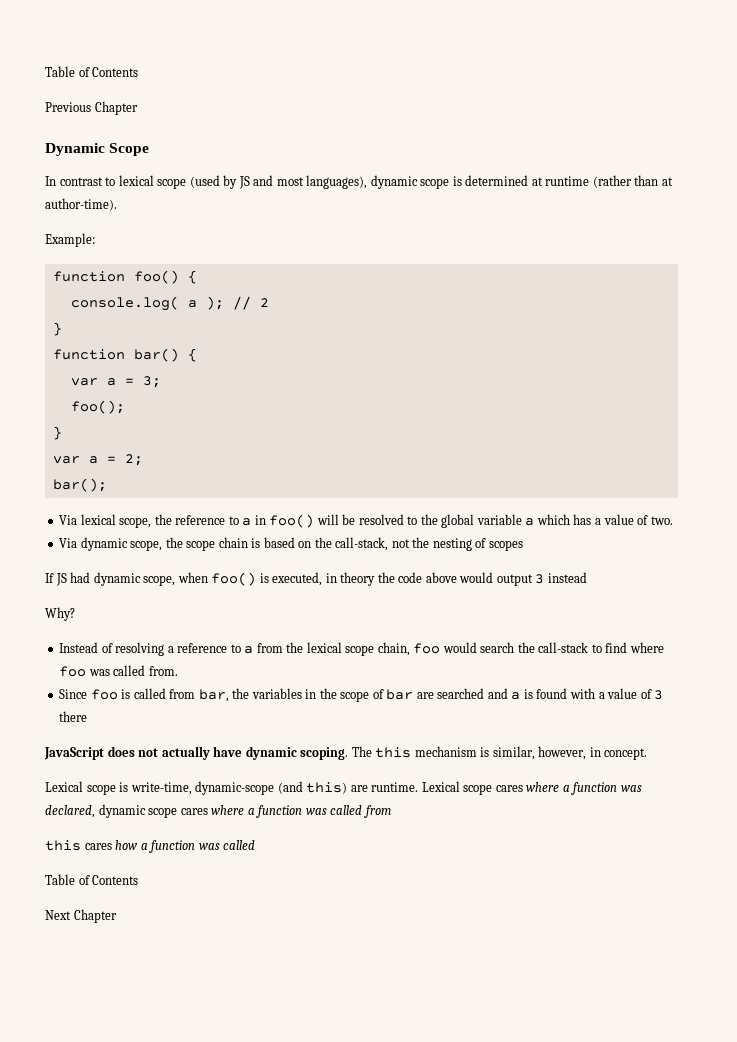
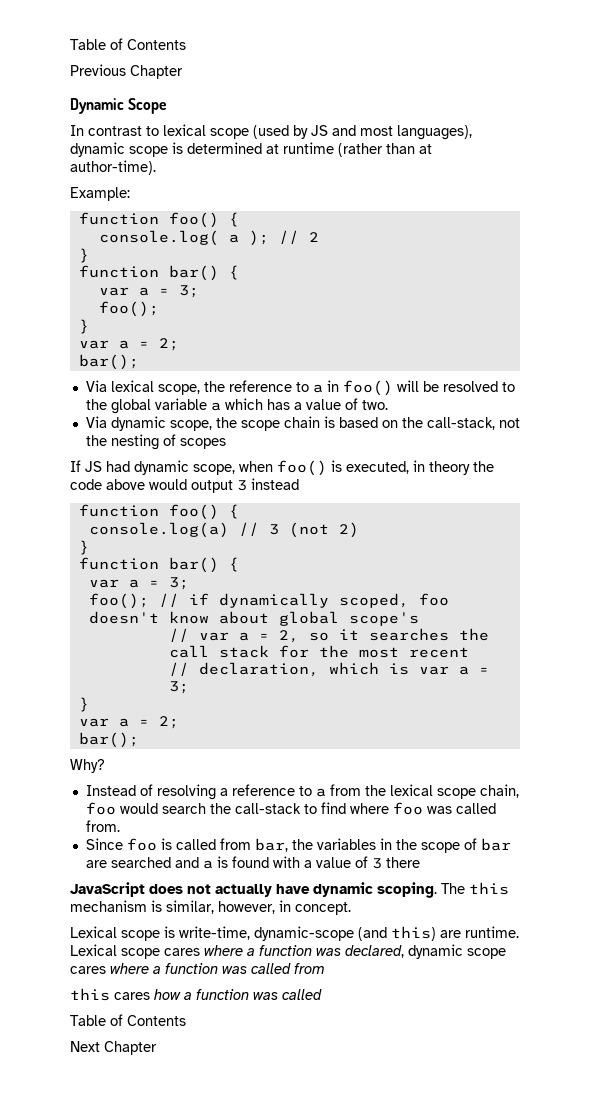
(587, 577) none -> [78,504,239,520] [88,522,359,538] [78,540,89,555] [78,557,239,573] [88,577,189,590] [88,593,449,609] [88,611,419,626] [168,628,489,643] [168,645,469,658] [168,662,489,677] [168,681,189,694] [78,697,89,712] [78,716,179,729] [78,732,139,748] // function foo() { // console.log(a) // 3 (not 2) // } // function bar() { // var a = 3; // foo(); // if dynamically scoped, foo doesn't know about global scope's // // var a = 2, so it searches the call stack for the most recent // // declaration, which is var a = 3; // } // var a = 2; // bar();

